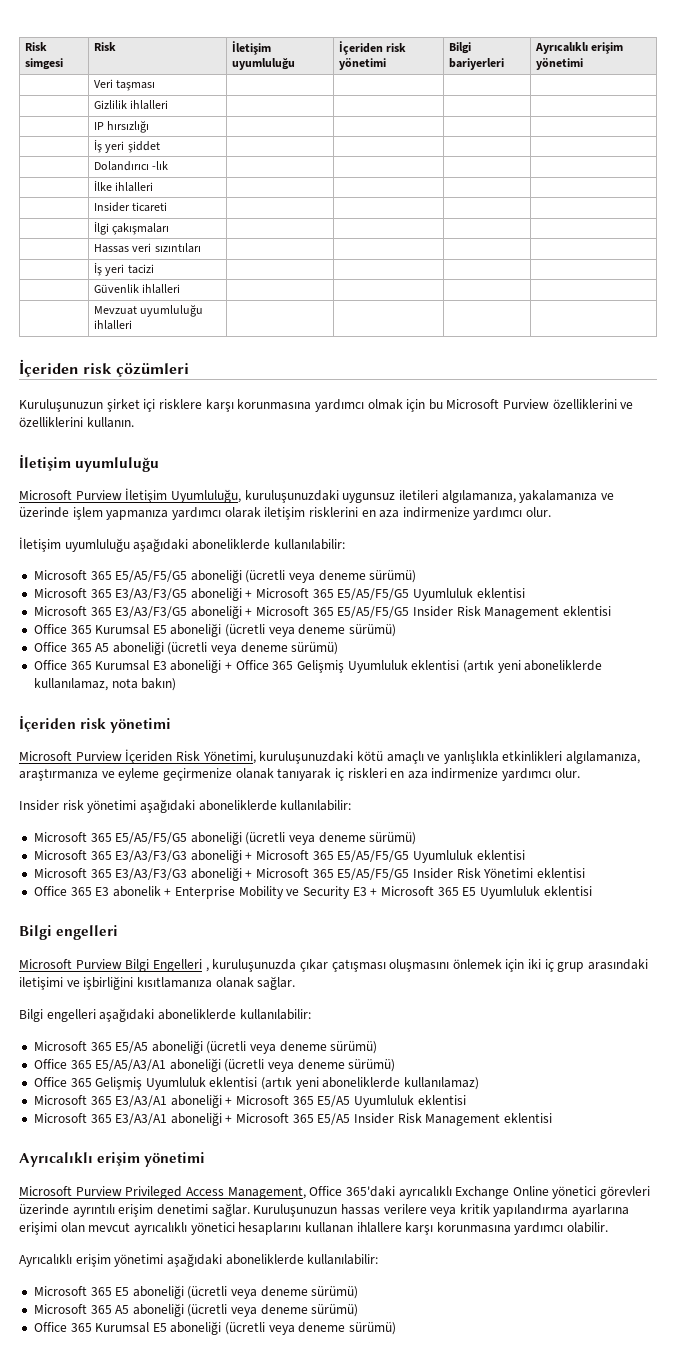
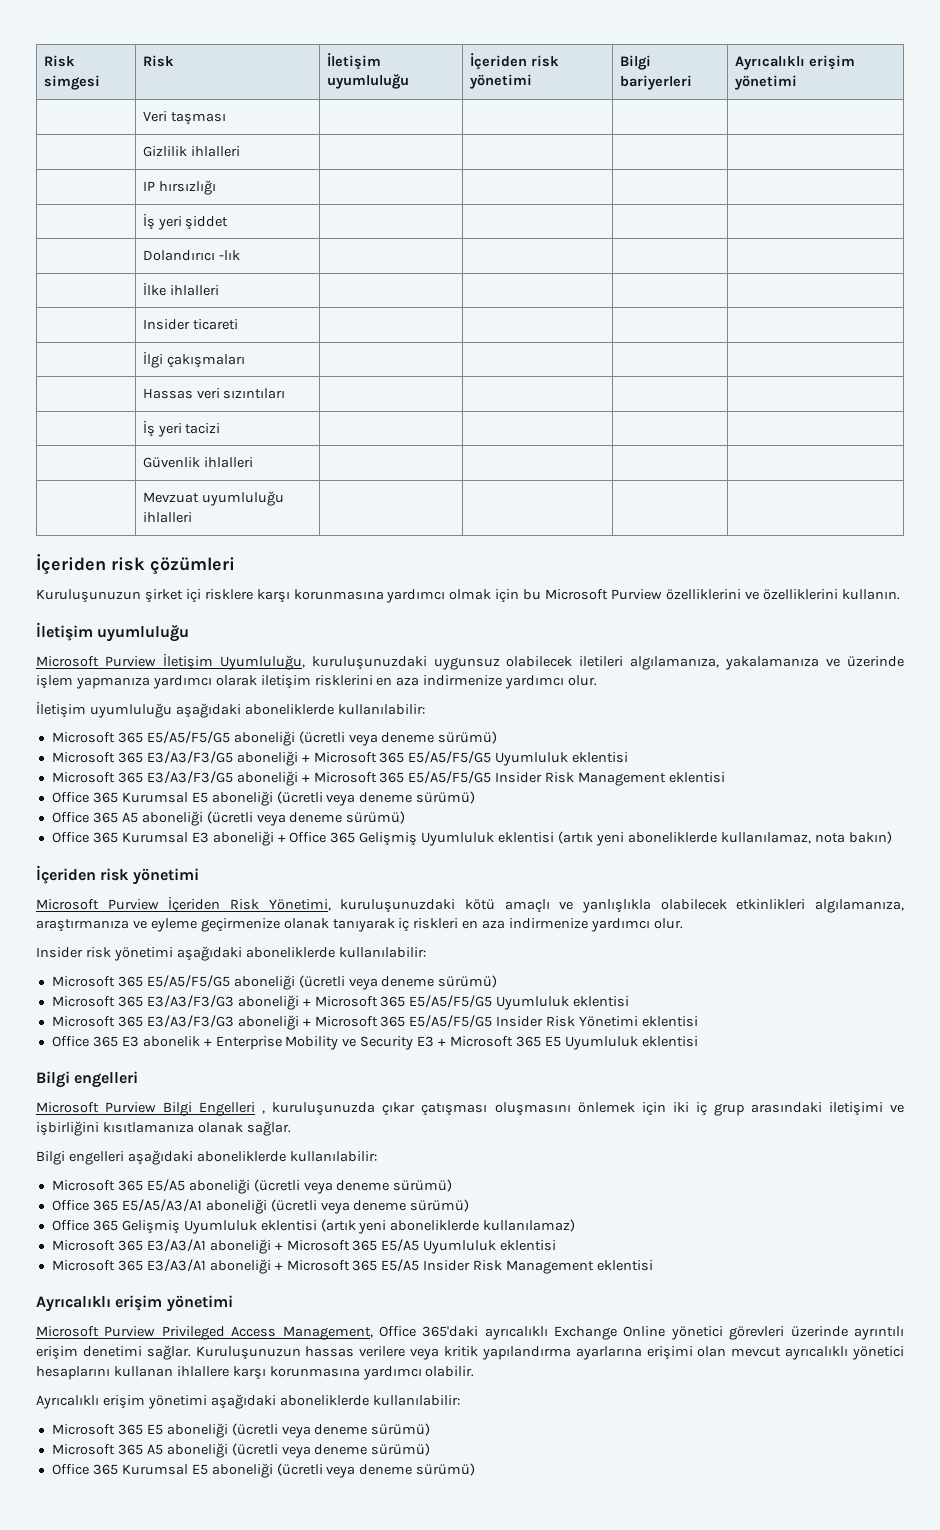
(396, 498) none -> [506,656,573,667] olabilecek
(499, 757) none -> [660,899,727,910] olabilecek

